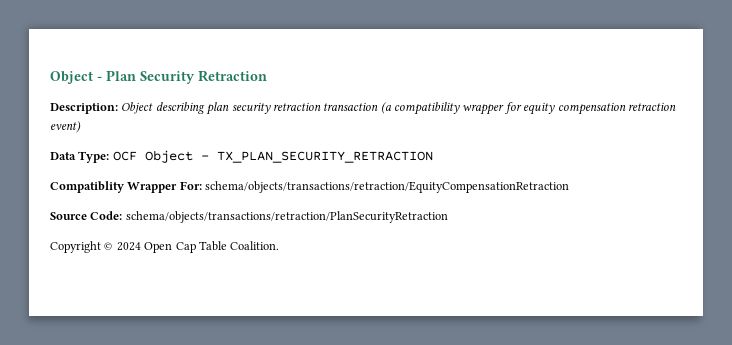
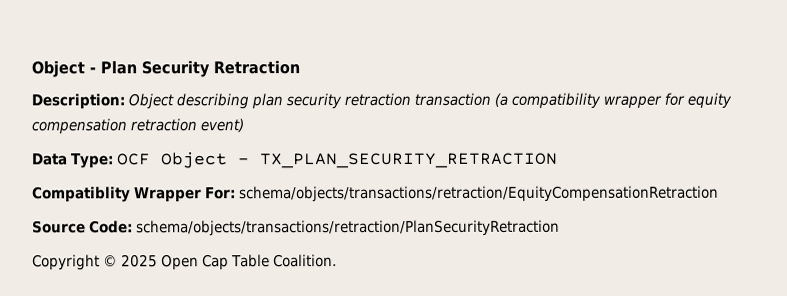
[116,242,141,251] 2024 -> [121,254,158,268] 2025

